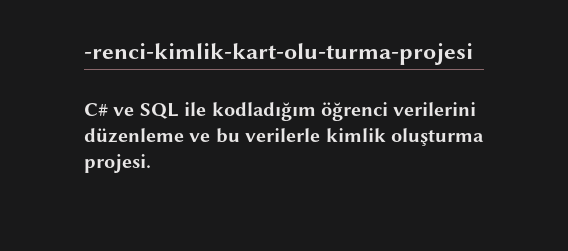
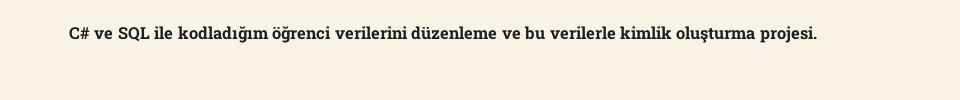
[84,43,473,65] -renci-kimlik-kart-olu-turma-projesi // -> (69, 33) none

